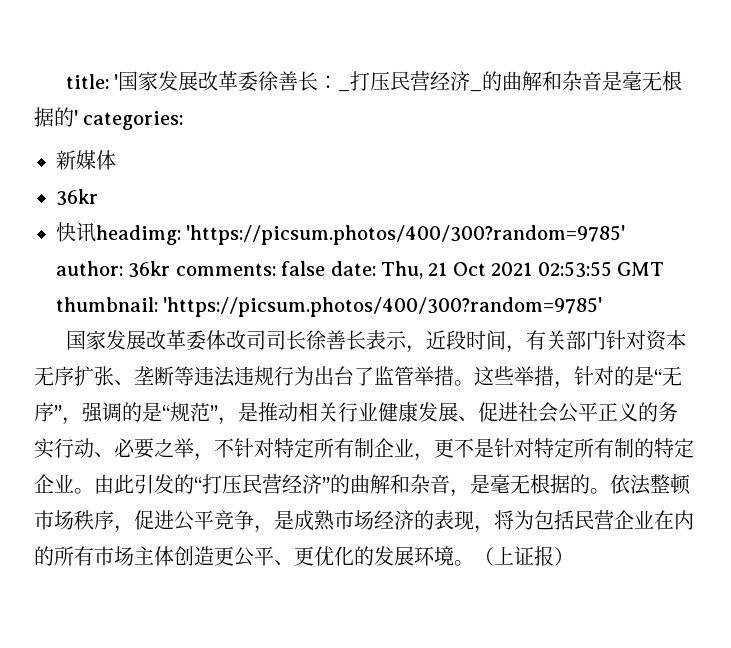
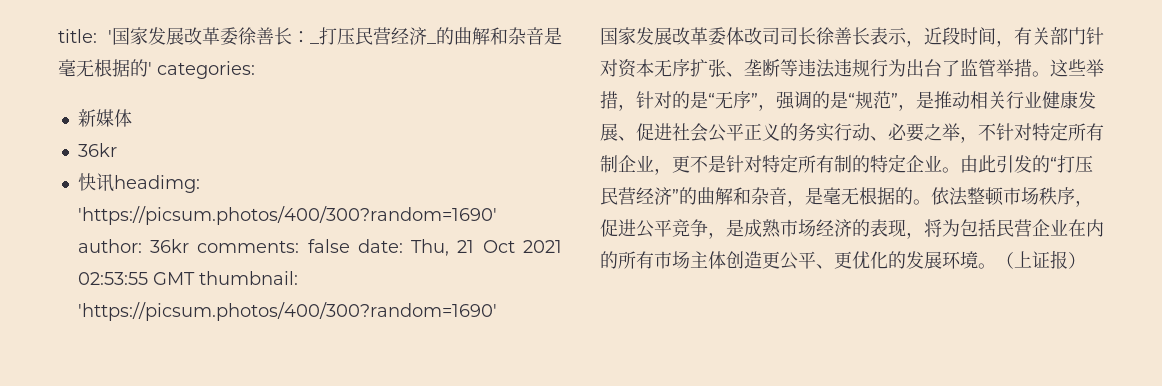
[186,225,626,245] 'https://picsum.photos/400/300?random=9785' -> [77,206,497,225] 'https://picsum.photos/400/300?random=1690'
[163,297,603,317] 'https://picsum.photos/400/300?random=9785' -> [77,302,497,321] 'https://picsum.photos/400/300?random=1690'

